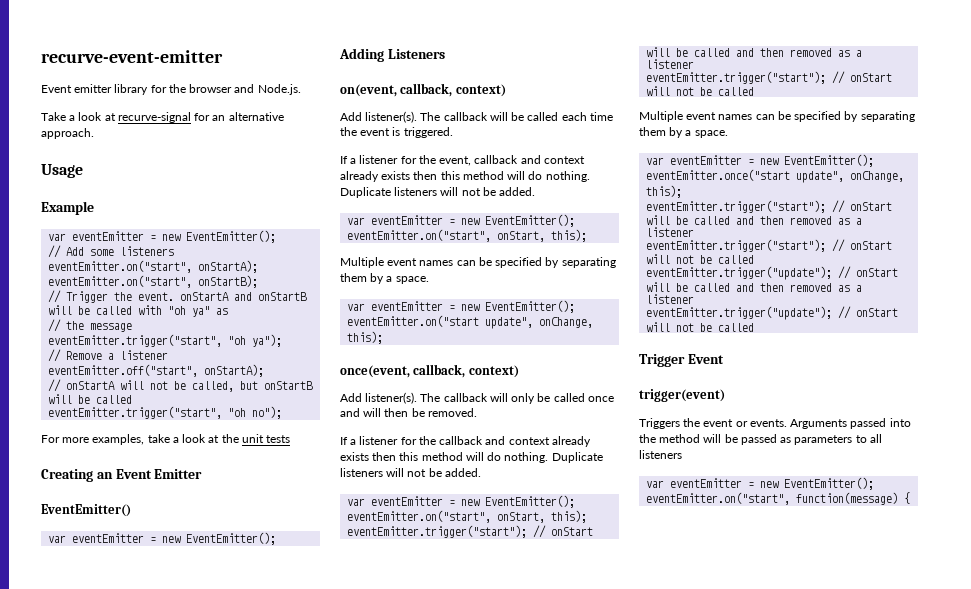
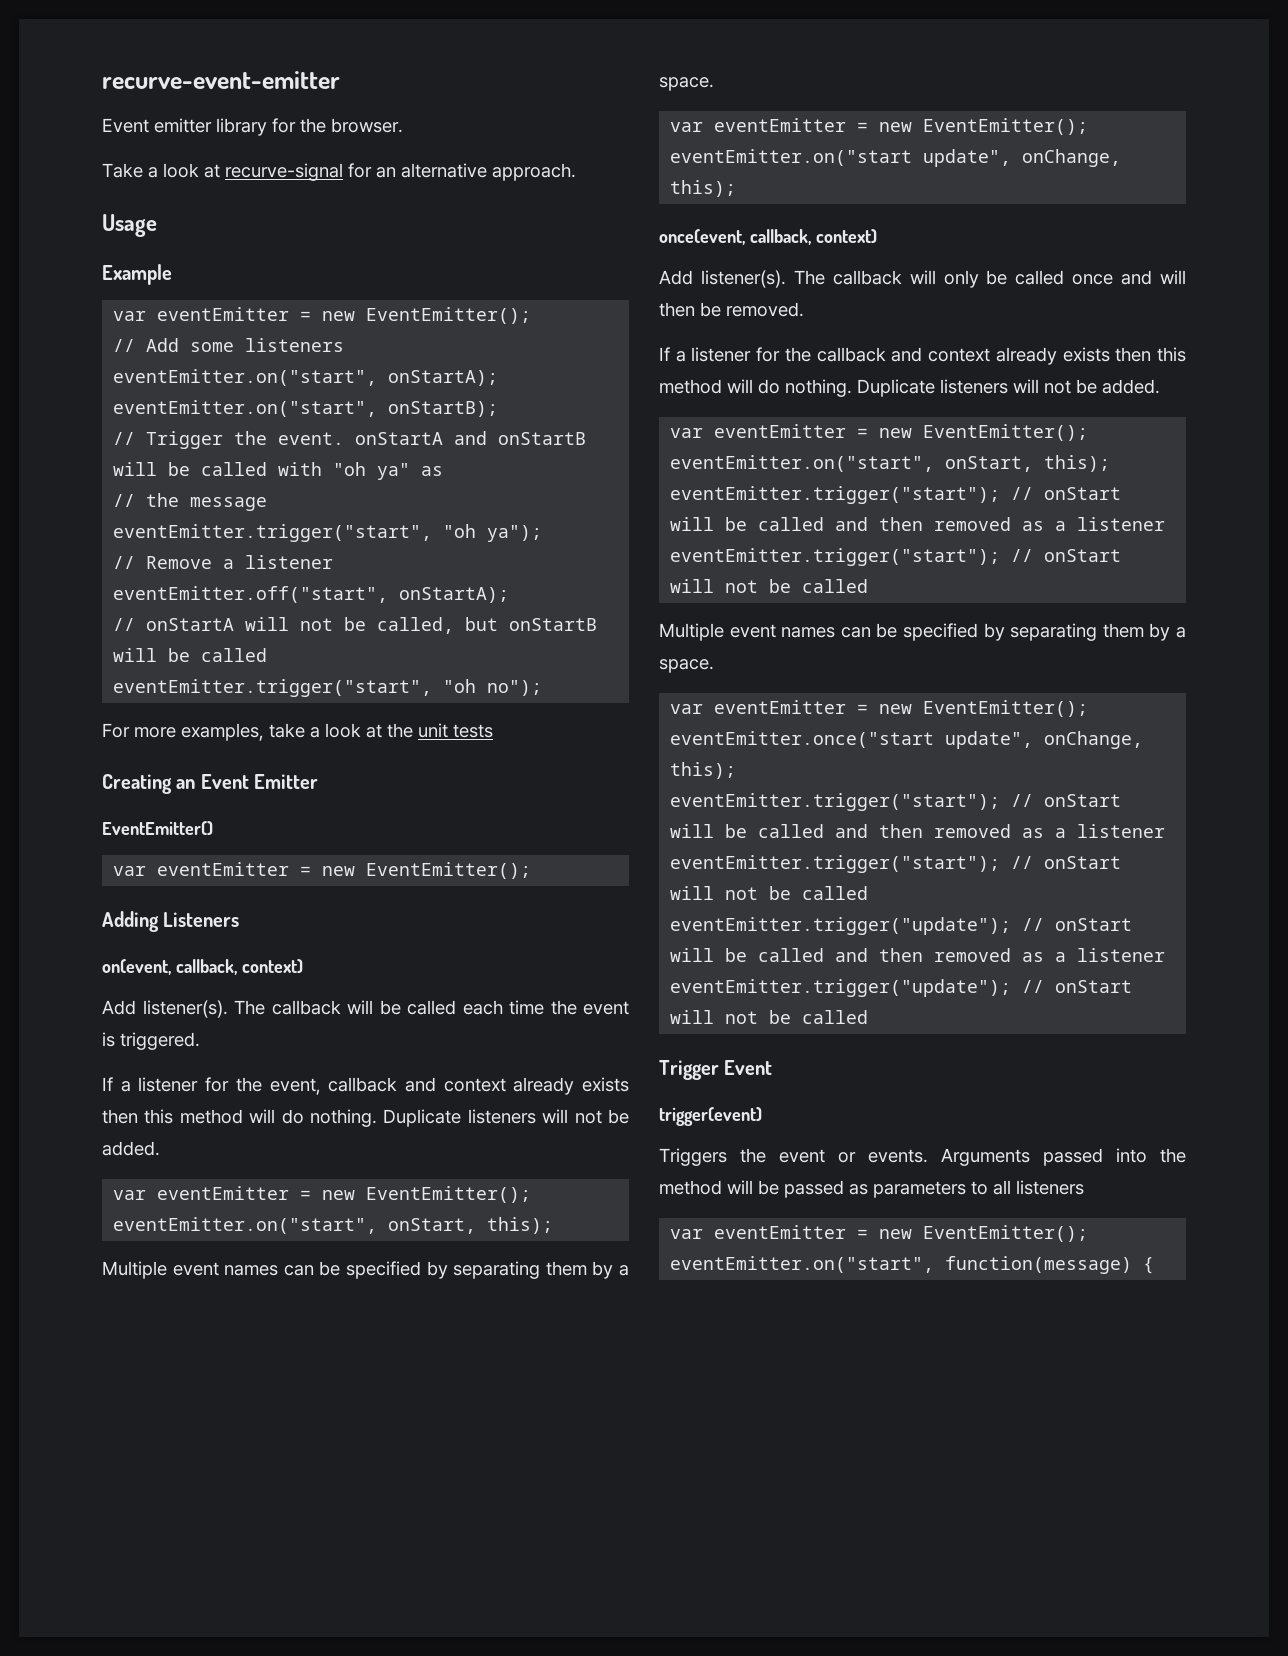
[189,84,301,95] browser and Node.js. -> [331,118,403,133] browser.

